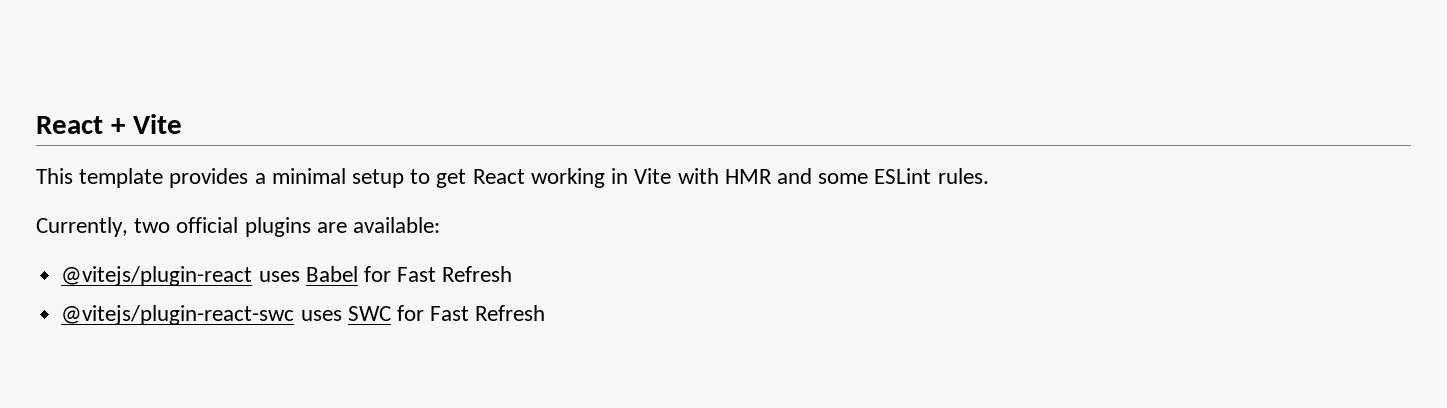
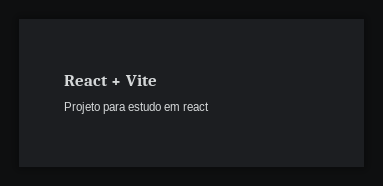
[36,168,989,188] [36,217,441,237] [61,266,513,286] [61,305,546,325] This template provides a minimal setup to get React working in Vite with HMR and some ESLint rules. // Currently, two official plugins are available: // @vitejs/plugin-react uses Babel for Fast Refresh // @vitejs/plugin-react-swc uses SWC for Fast Refresh -> [64,102,210,114] Projeto para estudo em react

